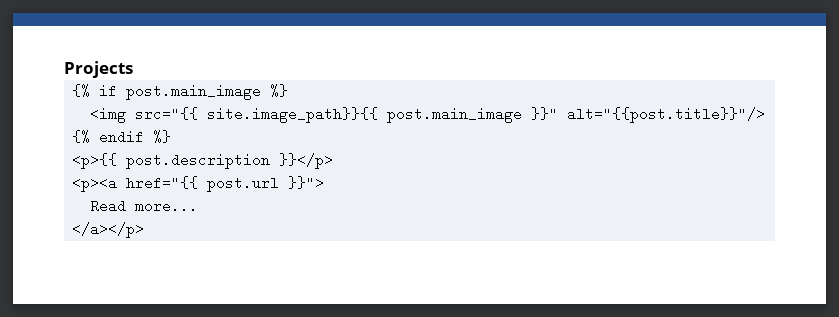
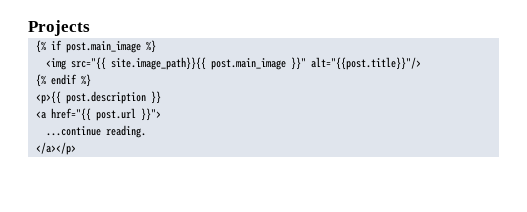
[279,153,334,169] [72,176,118,192] }}</p> // <p><a -> [150,91,161,104] [35,111,46,119] }} // <a
[90,199,199,213] Read more... -> [45,125,146,138] ...continue reading.

